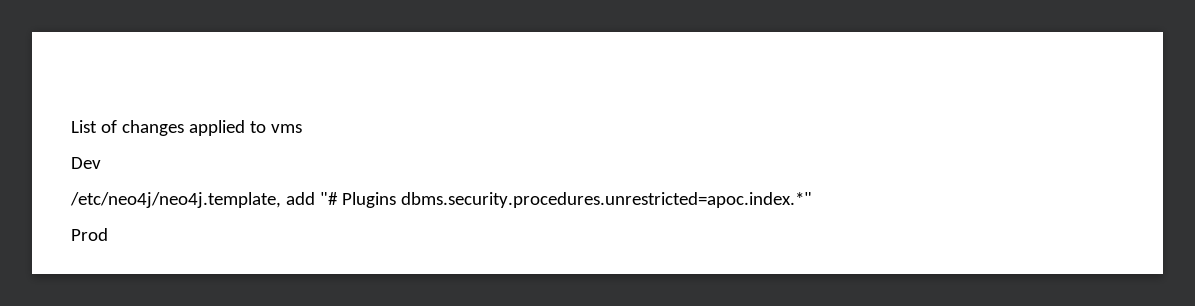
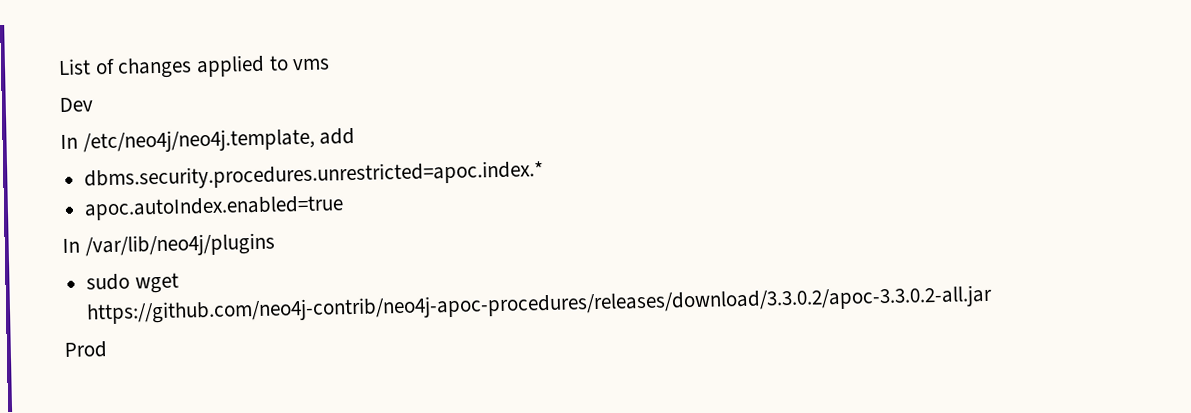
(101, 163) none -> [60,134,78,150] In
[319,192,812,208] "# Plugins dbms.security.procedures.unrestricted=apoc.index.*" -> [84,160,545,191] [84,195,345,221] [62,232,275,258] [86,272,179,294] [86,284,994,325] // dbms.security.procedures.unrestricted=apoc.index.* // apoc.autoIndex.enabled=true // In /var/lib/neo4j/plugins // sudo wget https://github.com/neo4j-contrib/neo4j-apoc-procedures/releases/download/3.3.0.2/apoc-3.3.0.2-all.jar

